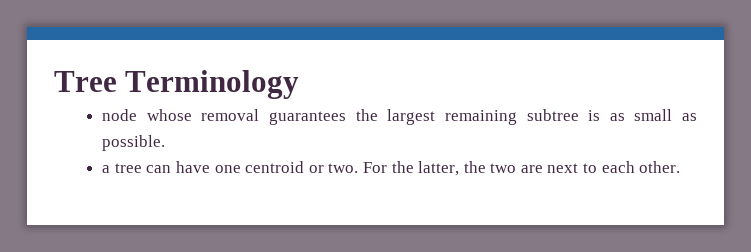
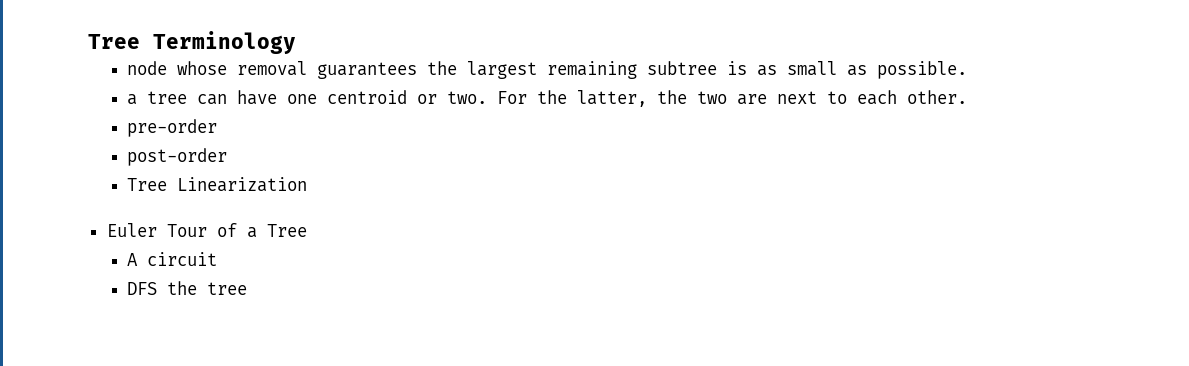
(681, 167) none -> [127,119,218,137] [127,148,228,166] [127,177,308,192] [106,223,307,238] [127,252,218,266] [127,281,248,295] // pre-order // post-order // Tree Linearization // Euler Tour of a Tree // A circuit // DFS the tree

